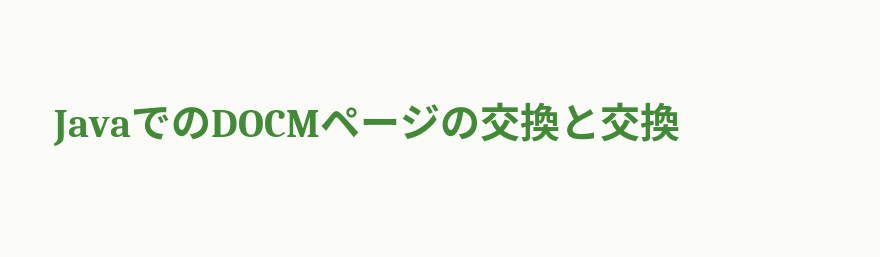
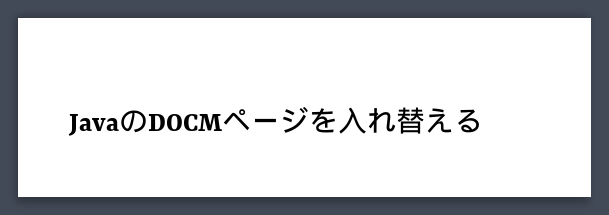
[131,107,171,140] で -> (119, 125) none
[440,102,680,142] の交換と交換 -> [309,107,483,134] を入れ替える

